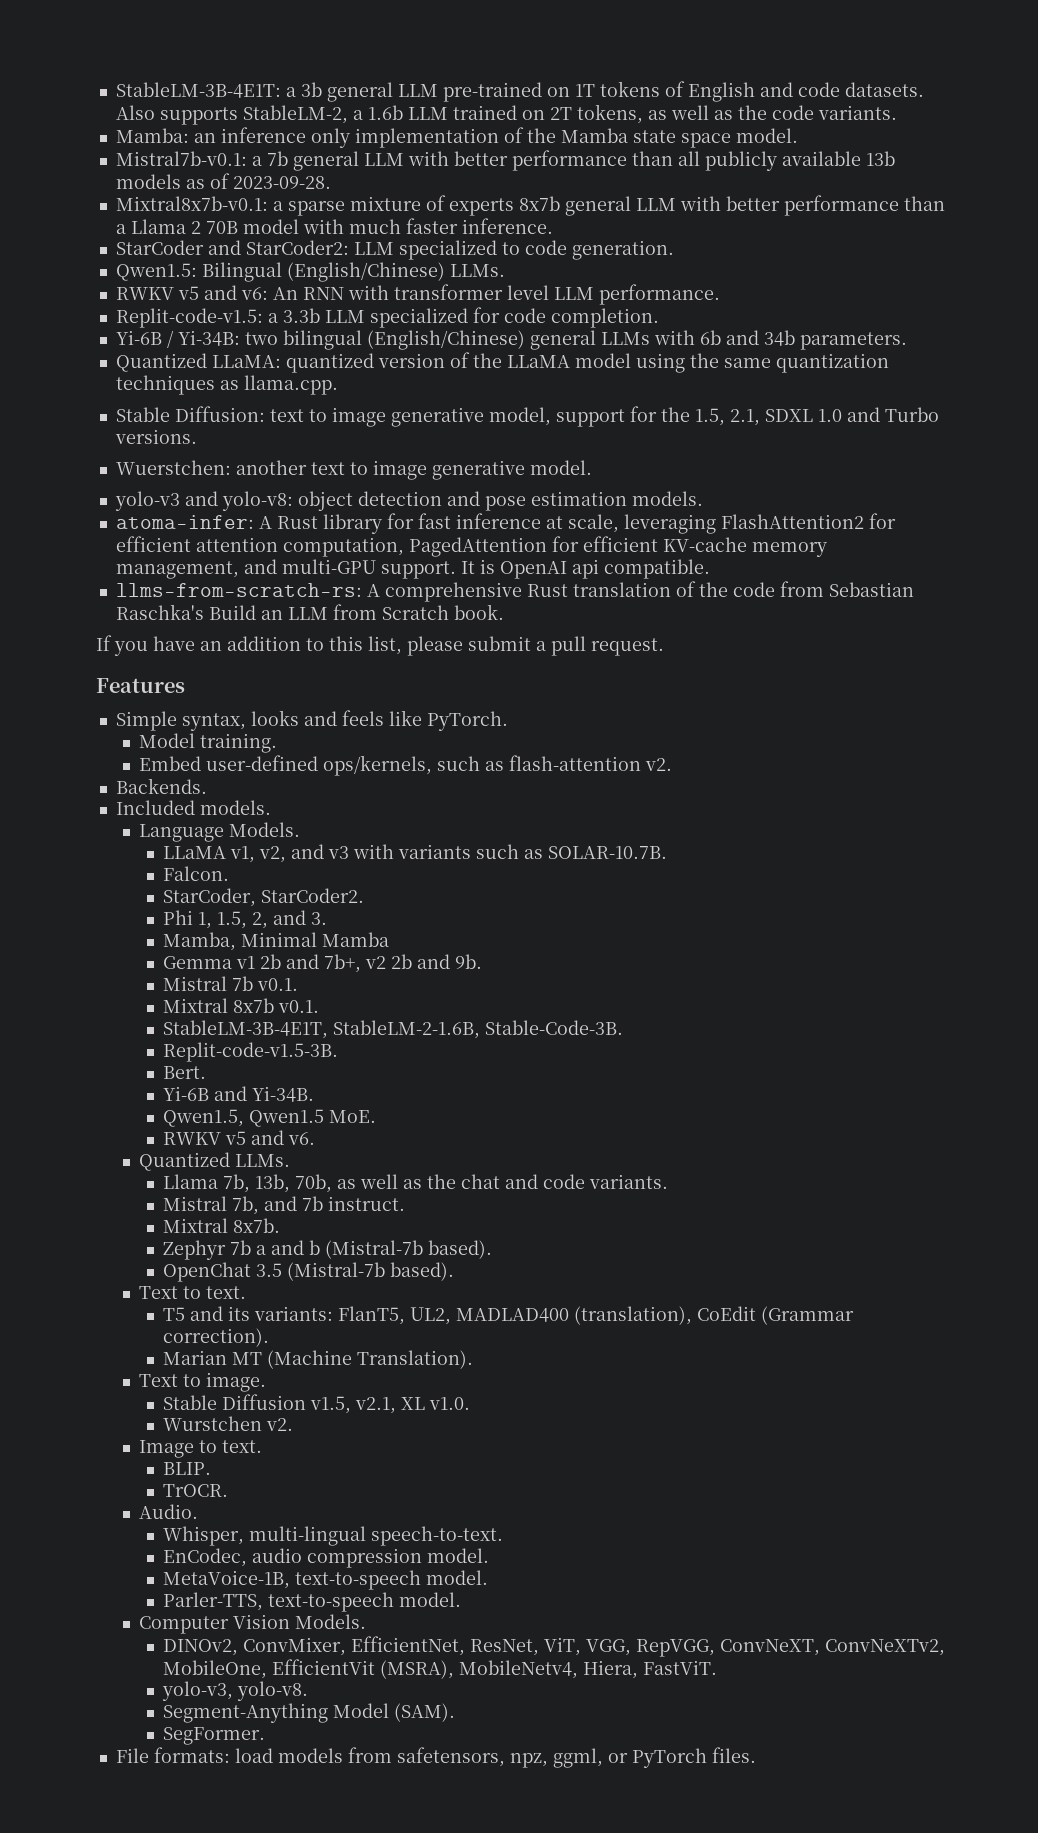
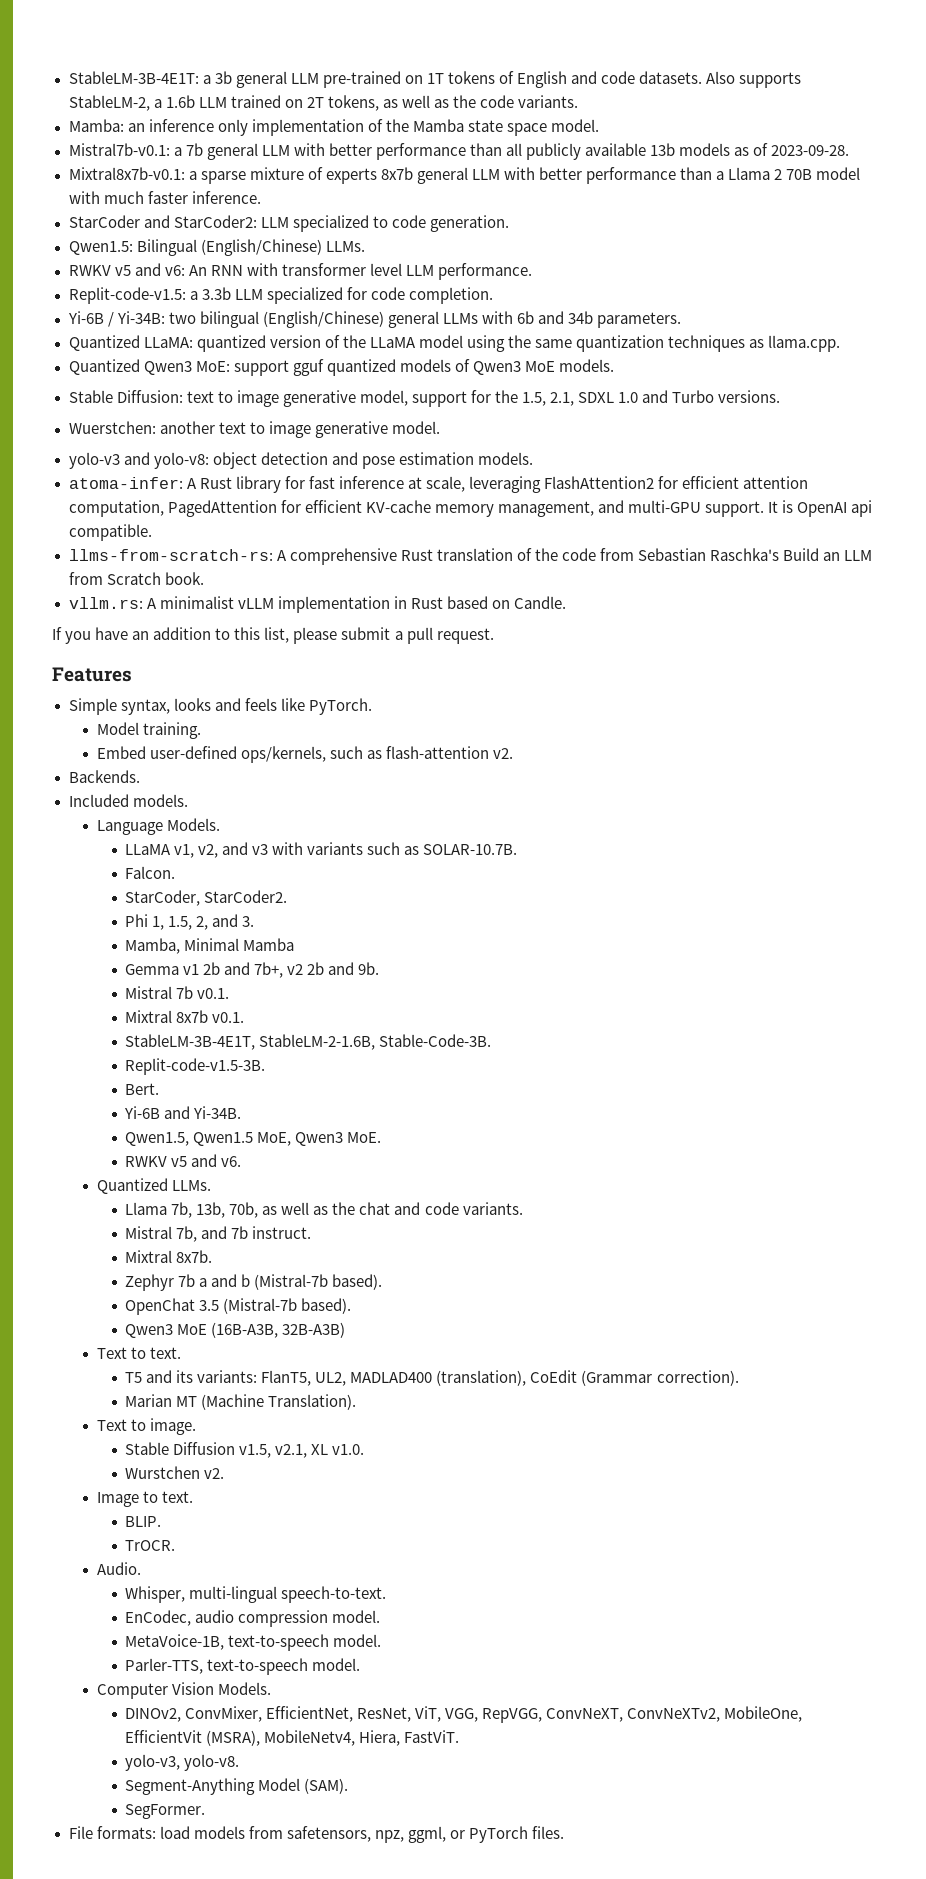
(338, 385) none -> [68,359,615,376] // Quantized Qwen3 MoE: support gguf quantized models of Qwen3 MoE models.
(504, 612) none -> [68,596,566,613] // vllm.rs: A minimalist vLLM implementation in Rust based on Candle.
(325, 1118) none -> [257,1132,344,1146] MoE, Qwen3
(455, 1271) none -> [125,1322,346,1338] // Qwen3 MoE (16B-A3B, 32B-A3B)

